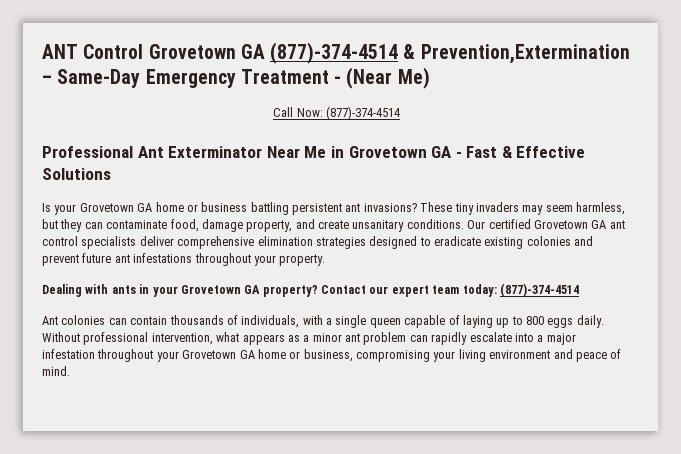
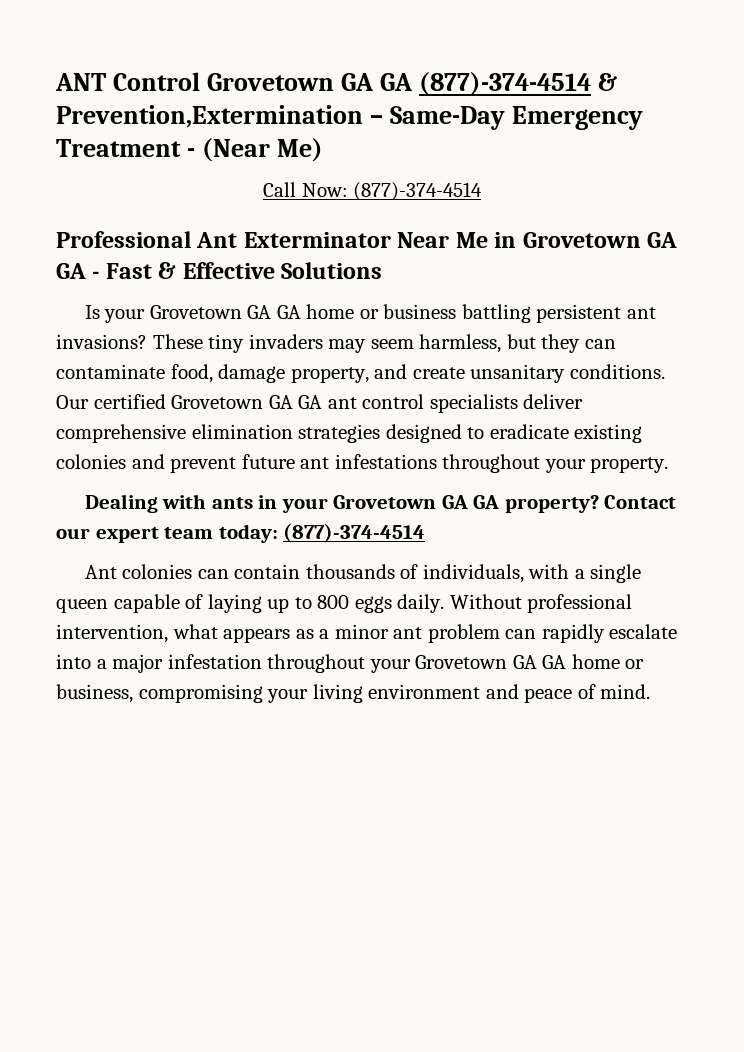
(265, 51) none -> [380,73,414,91] GA
(452, 152) none -> [56,263,86,279] GA
(153, 207) none -> [276,305,301,319] GA
(607, 224) none -> [298,395,323,409] GA
(261, 289) none -> [473,495,500,509] GA
(255, 354) none -> [542,655,567,669] GA

